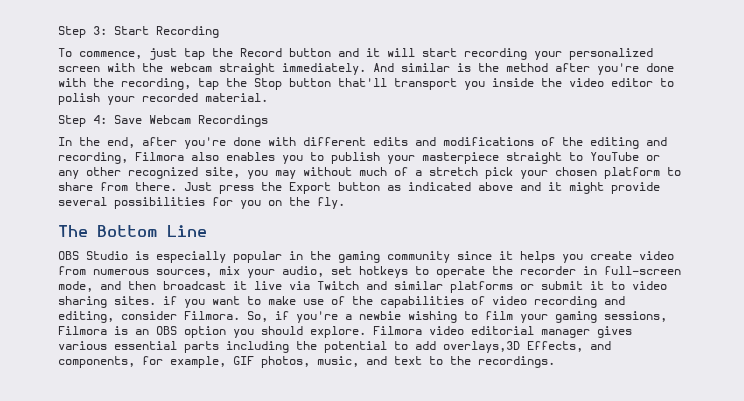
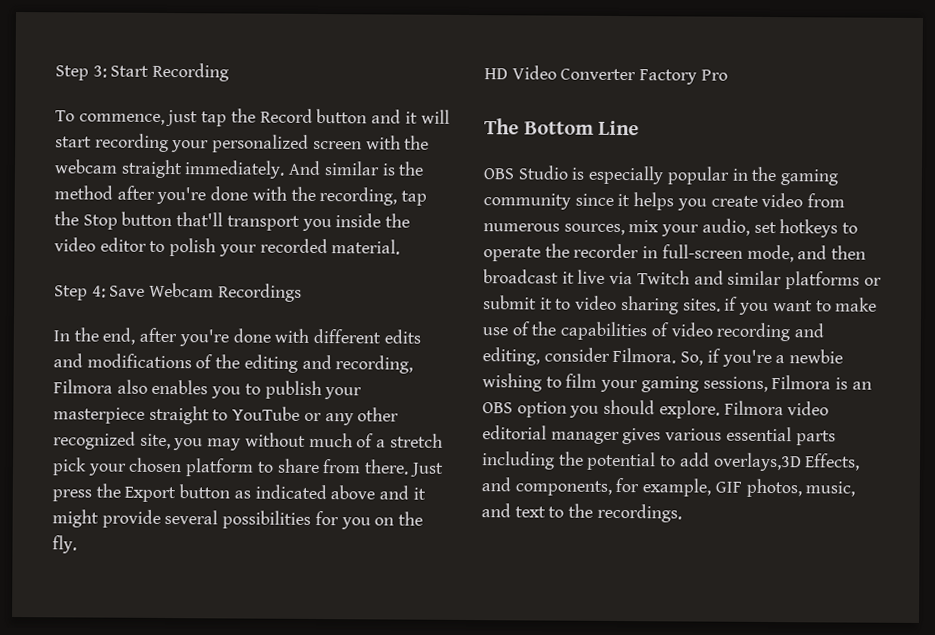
(345, 203) none -> [484,65,728,85] // HD Video Converter Factory Pro

